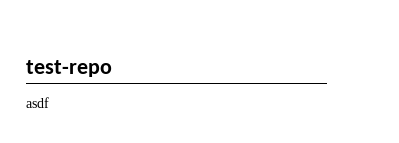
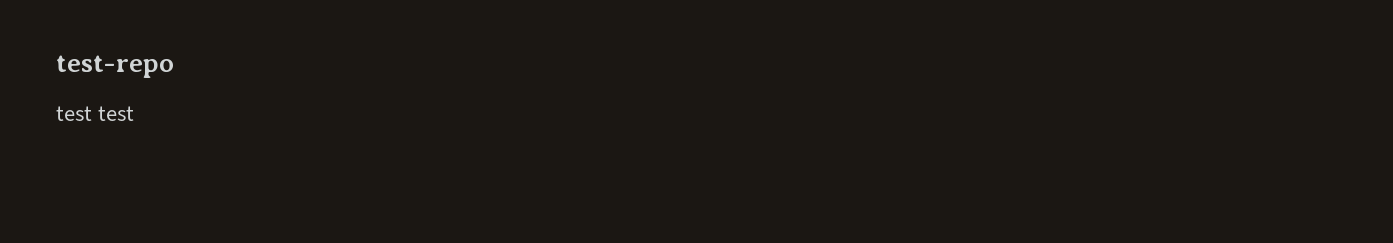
[26,97,49,108] asdf -> [56,106,135,121] test test

